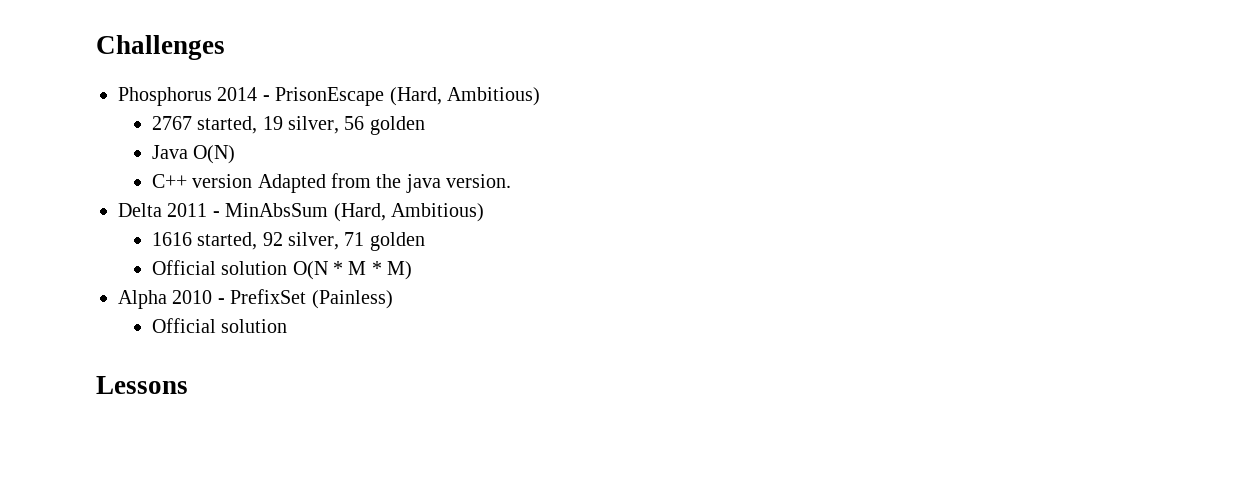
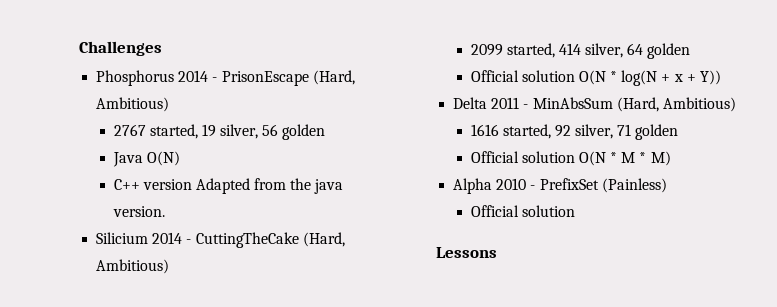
(512, 181) none -> [96,232,345,248] [96,259,170,274] [470,43,691,59] [470,70,721,86] // Silicium 2014 - CuttingTheCake (Hard, Ambitious) // 2099 started, 414 silver, 64 golden // Official solution O(N * log(N + x + Y))

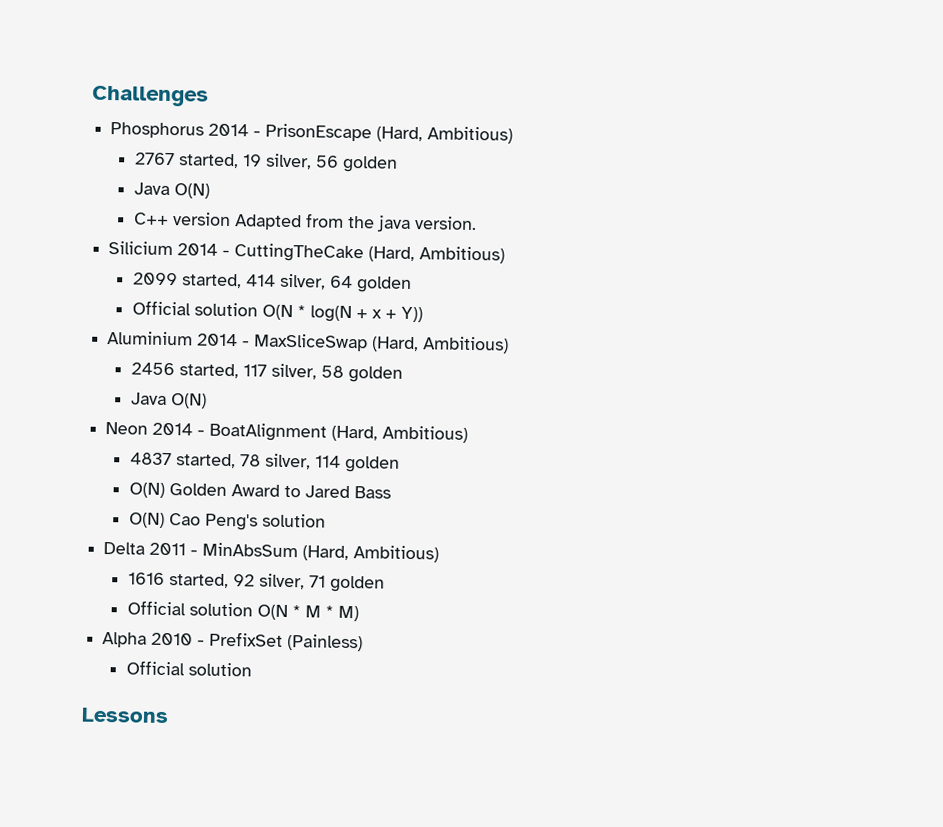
(721, 77) none -> [107,331,510,354] [130,362,403,383] [130,392,207,409] [105,422,469,443] [129,452,400,473] [128,482,391,499] [128,512,326,531] // Aluminium 2014 - MaxSliceSwap (Hard, Ambitious) // 2456 started, 117 silver, 58 golden // Java O(N) // Neon 2014 - BoatAlignment (Hard, Ambitious) // 4837 started, 78 silver, 114 golden // O(N) Golden Award to Jared Bass // O(N) Cao Peng's solution

